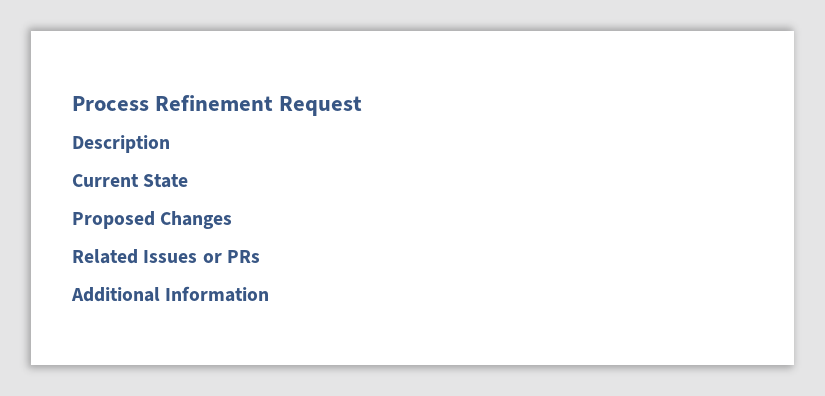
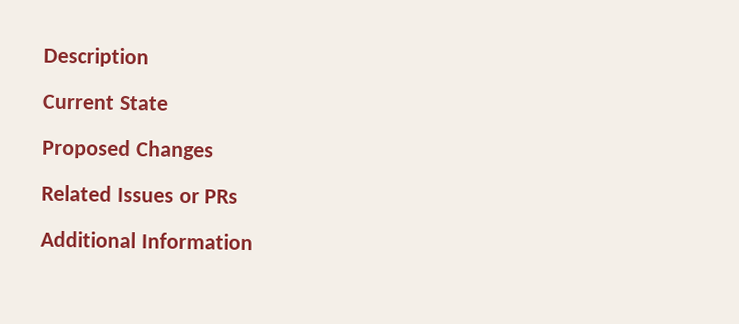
[72,95,363,116] Process Refinement Request // -> (43, 57) none

